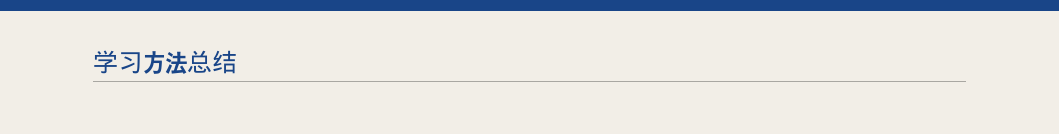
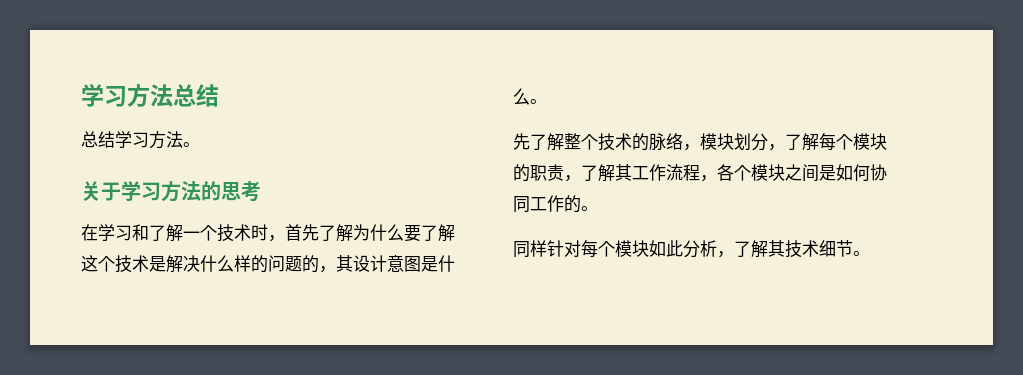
(237, 62) none -> [81,131,200,149] [81,181,261,202] [81,224,455,242] [81,255,455,273] [513,88,547,105] [513,133,887,151] [513,164,887,182] [513,195,598,213] [513,240,870,258] // 总结学习方法。 // 关于学习方法的思考 // 在学习和了解一个技术时，首先了解为什么要了解这个技术是解决什么样的问题的，其设计意图是什么。 // 先了解整个技术的脉络，模块划分，了解每个模块的职责，了解其工作流程，各个模块之间是如何协同工作的。 // 同样针对每个模块如此分析，了解其技术细节。

